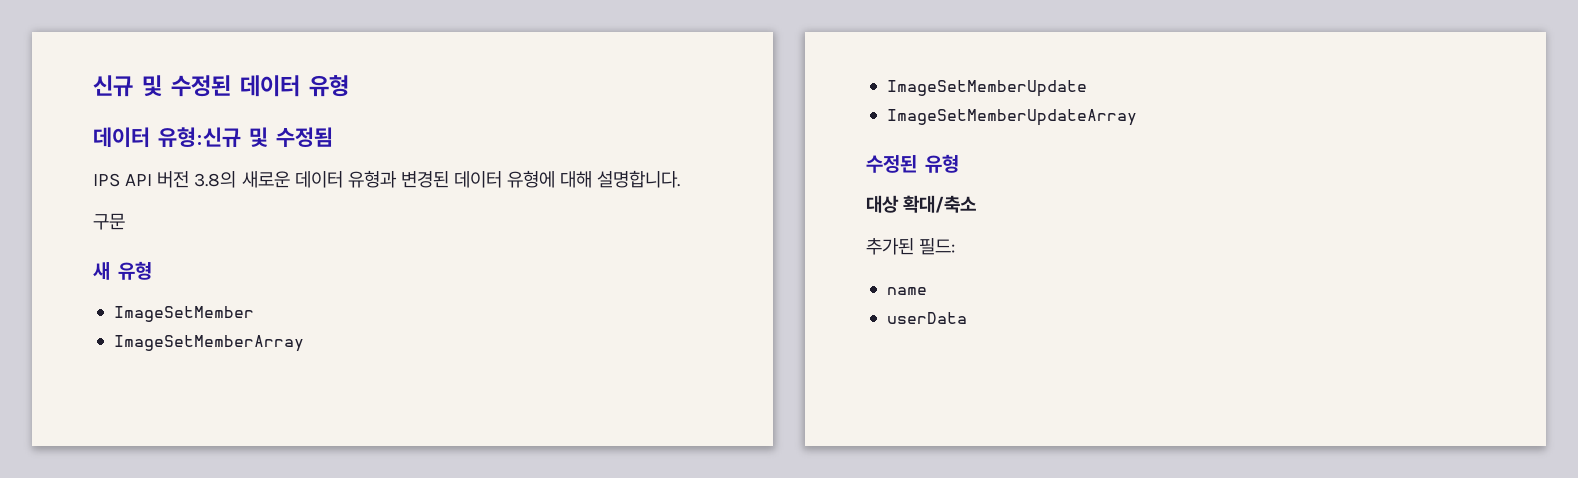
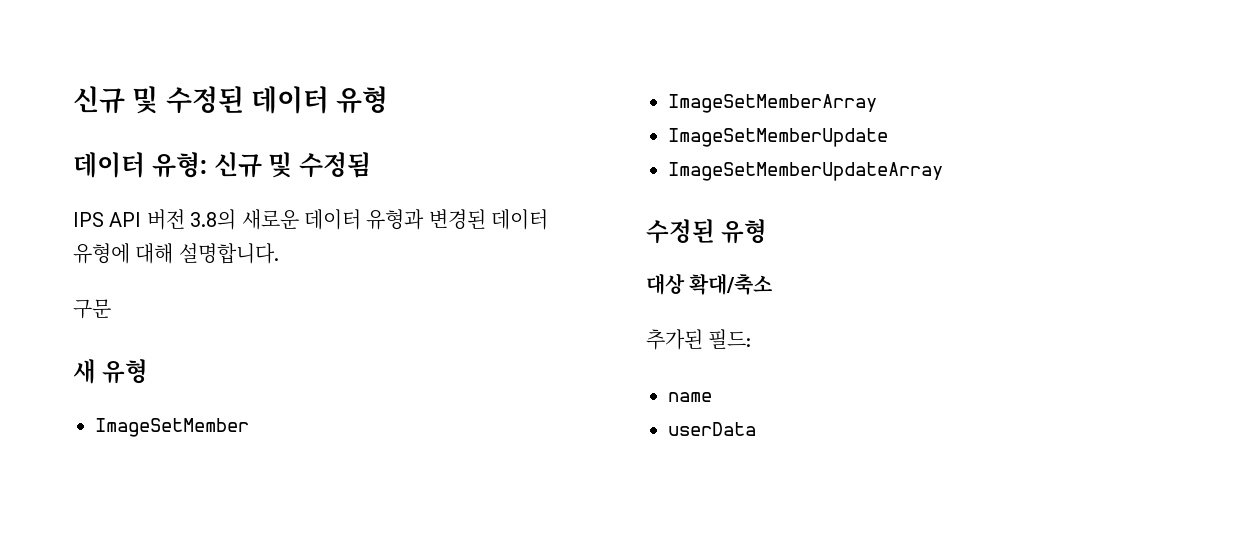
[158,127,241,147] 유형:신규 -> [151,152,262,178] 유형: 신규

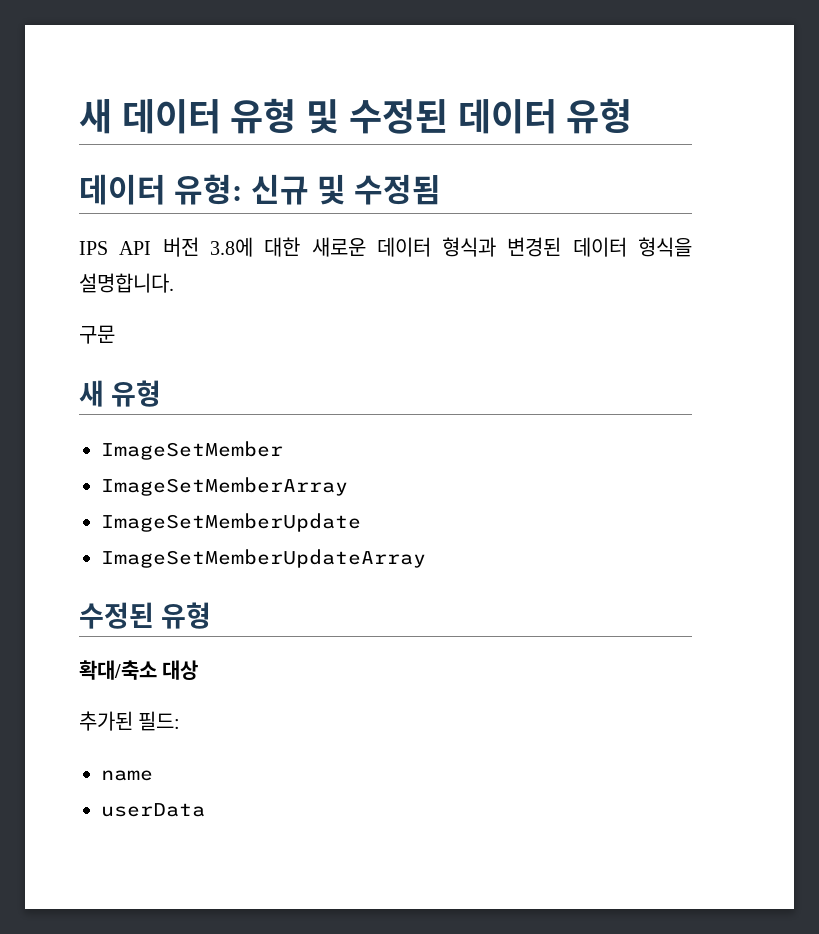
[73,86,125,114] 신규 -> [79,98,297,134] 새 데이터 유형
[190,209,237,230] 3.8의 -> [209,237,301,257] 3.8에 대한
[366,209,425,230] 유형과 -> [442,237,497,257] 형식과
[73,243,174,264] 유형에 대해 -> [638,237,692,257] 형식을
(768, 231) none -> [79,660,157,680] 확대/축소
[689,274,773,295] 확대/축소 -> (199, 670) none

